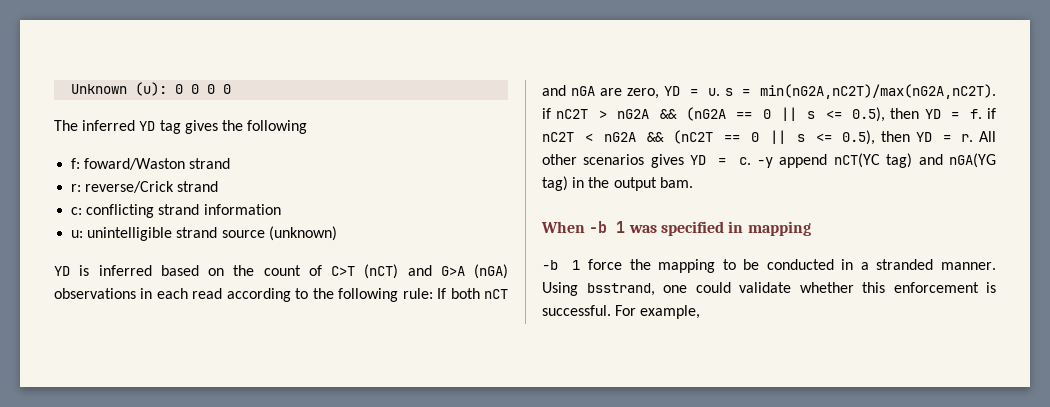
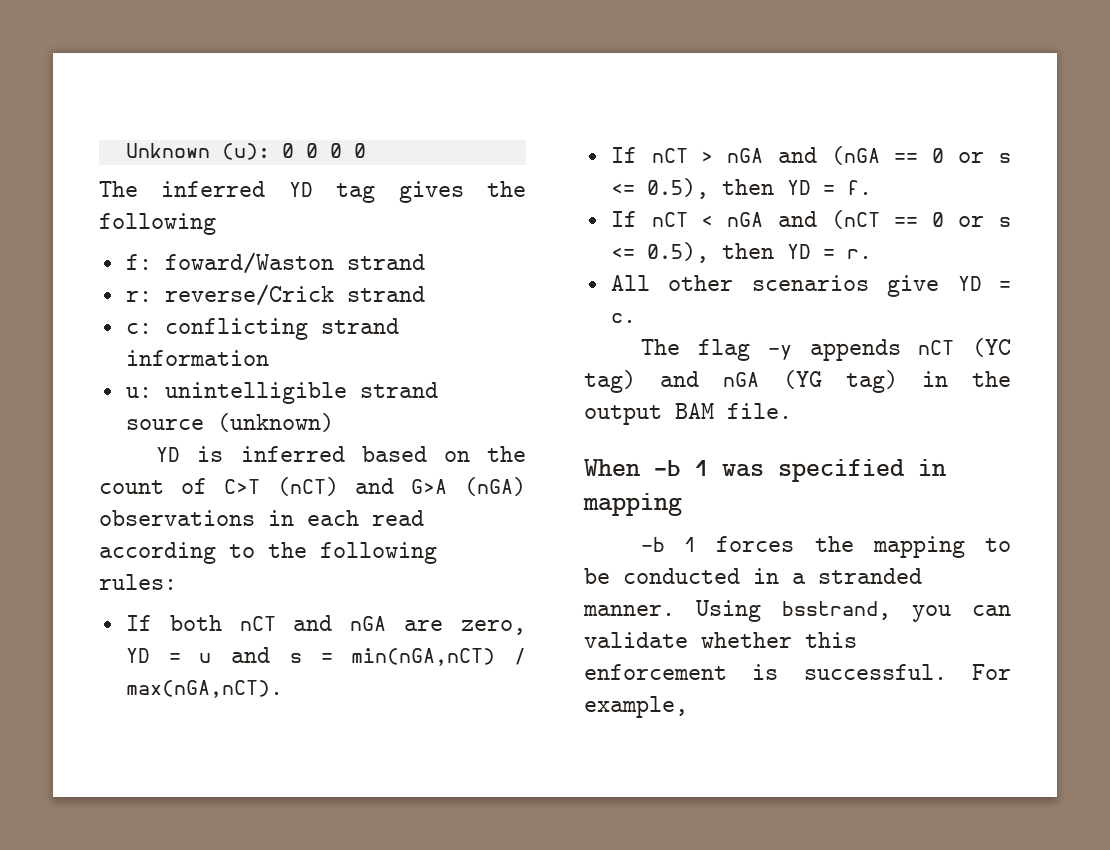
[402,288,433,299] rule: -> [99,574,177,590] rules: //
[707,84,996,99] [542,107,797,121] u. s = min(nG2A,nC2T)/max(nG2A,nC2T). if nC2T > nG2A && (nG2A == 0 || -> [199,647,526,666] [125,680,283,698] [610,146,985,165] u and s = min(nGA,nCT) / max(nGA,nCT). // If nCT > nGA and (nGA == 0 or
[987,108,996,119] [542,130,786,144] if nC2T < nG2A && (nC2T == 0 || -> [610,210,985,229] // If nCT < nGA and (nCT == 0 or
(974, 138) none -> (872, 254) //
[650,154,684,168] gives -> [887,275,940,297] give
[757,153,996,168] -y append nCT(YC tag) and nGA(YG -> [641,338,1011,361] [584,370,822,393] // The flag -y appends nCT (YC tag) and nGA (YG
[659,177,693,188] bam. -> [675,403,792,419] BAM file.
[587,259,622,270] force -> [716,536,795,552] forces
[663,282,731,293] one could -> [912,605,1011,622] you can

